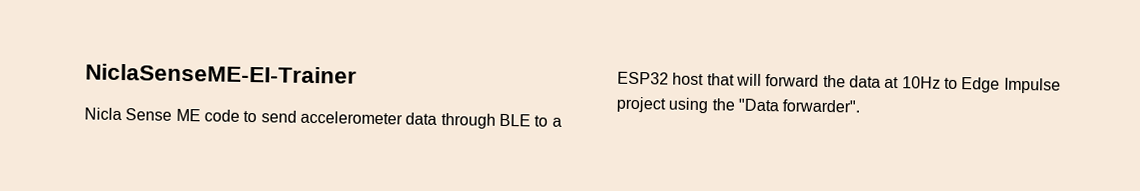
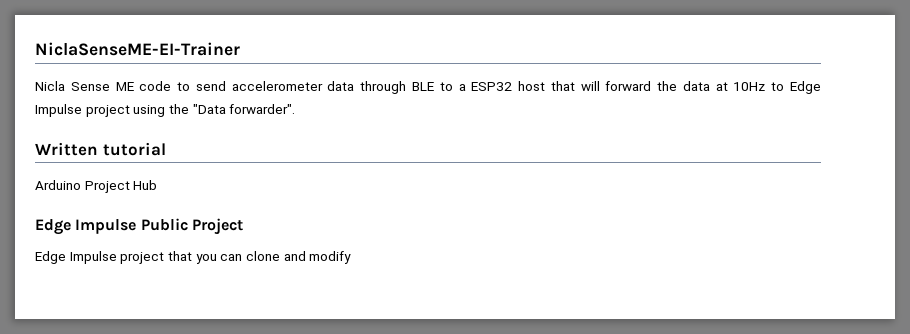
(861, 106) none -> [35,142,166,156] [35,180,158,193] [35,218,243,235] [35,251,352,264] // Written tutorial // Arduino Project Hub // Edge Impulse Public Project // Edge Impulse project that you can clone and modify

